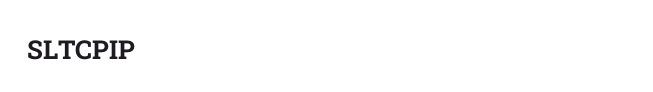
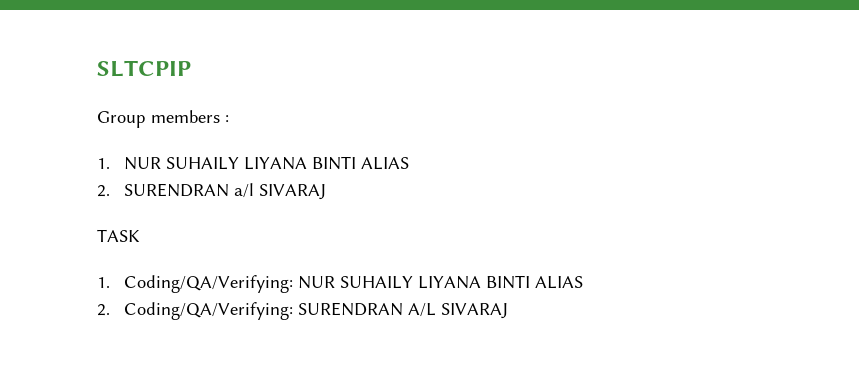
(135, 50) none -> [97,110,229,128] [97,156,409,170] [97,183,326,200] [97,229,140,242] [97,275,583,293] [97,302,508,320] // Group members : // 1. NUR SUHAILY LIYANA BINTI ALIAS // 2. SURENDRAN a/l SIVARAJ // TASK // 1. Coding/QA/Verifying: NUR SUHAILY LIYANA BINTI ALIAS // 2. Coding/QA/Verifying: SURENDRAN A/L SIVARAJ

